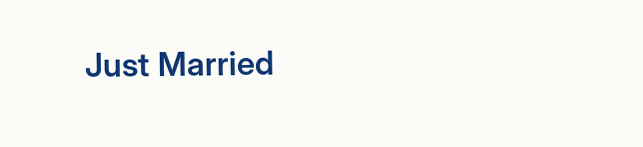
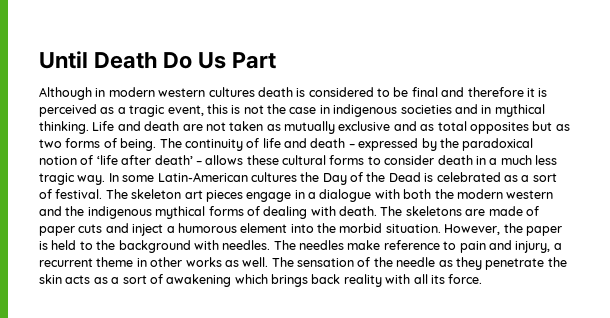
[84,50,275,78] Just Married -> [39,51,277,69] [39,87,548,100] [39,104,545,117] [39,121,570,134] [39,138,534,151] [39,155,557,165] [39,172,557,185] [39,189,554,202] [39,206,539,219] [39,223,562,236] [39,240,562,253] [39,257,567,270] [39,274,483,287] Until Death Do Us Part // Although in modern western cultures death is considered to be final and therefore it is perceived as a tragic event, this is not the case in indigenous societies and in mythical thinking. Life and death are not taken as mutually exclusive and as total opposites but as two forms of being. The continuity of life and death – expressed by the paradoxical notion of ‘life after death’ – allows these cultural forms to consider death in a much less tragic way. In some Latin-American cultures the Day of the Dead is celebrated as a sort of festival. The skeleton art pieces engage in a dialogue with both the modern western and the indigenous mythical forms of dealing with death. The skeletons are made of paper cuts and inject a humorous element into the morbid situation. However, the paper is held to the background with needles. The needles make reference to pain and injury, a recurrent theme in other works as well. The sensation of the needle as they penetrate the skin acts as a sort of awakening which brings back reality with all its force.

